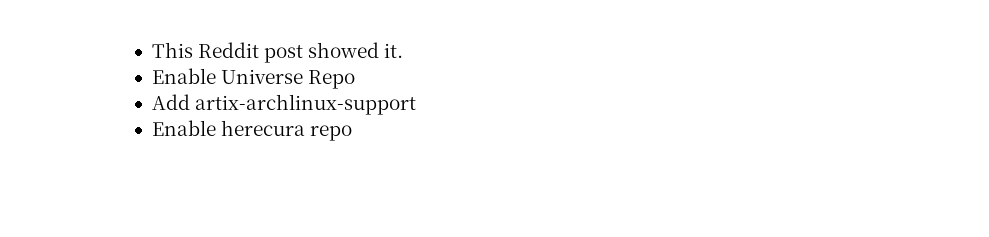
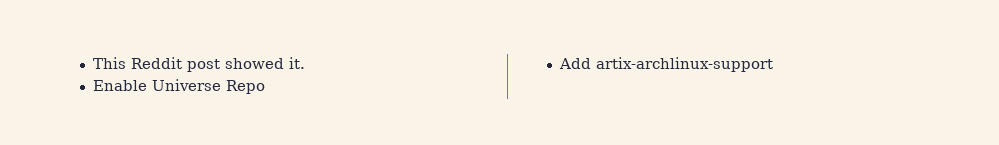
[151,120,352,141] // Enable herecura repo -> (774, 64) none

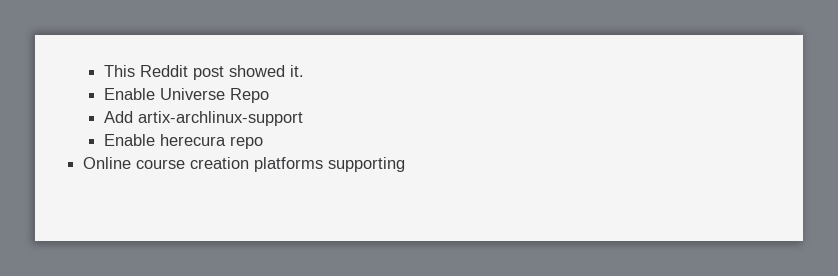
(774, 64) none -> [103,134,263,149] [83,157,406,172] // Enable herecura repo // Online course creation platforms supporting

